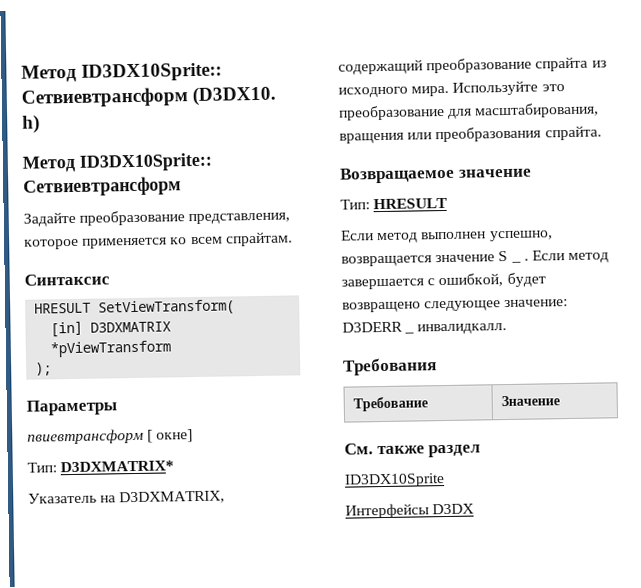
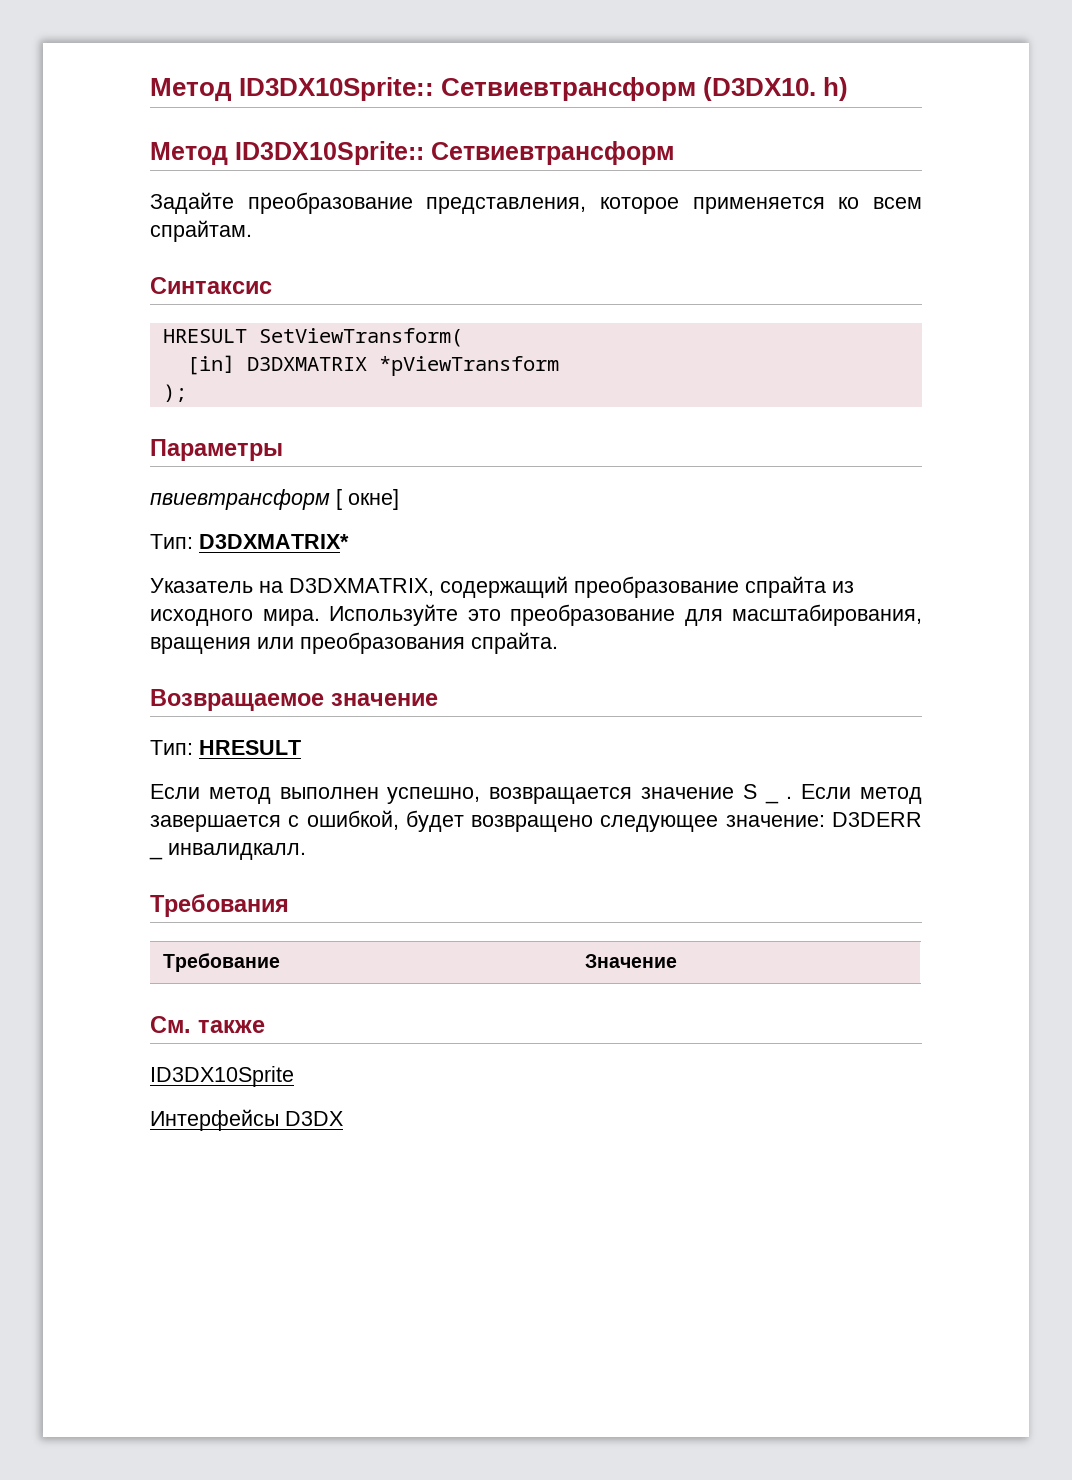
[428,444,482,458] раздел -> (265, 1026) none

